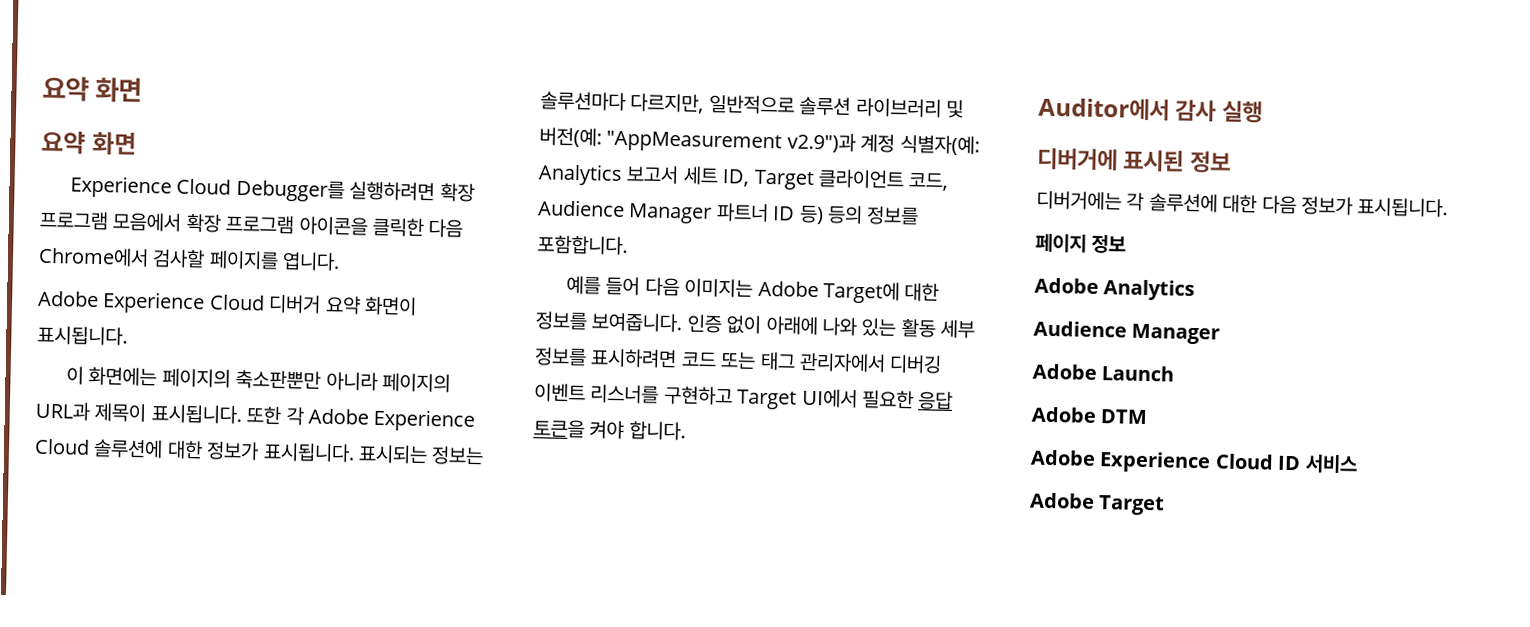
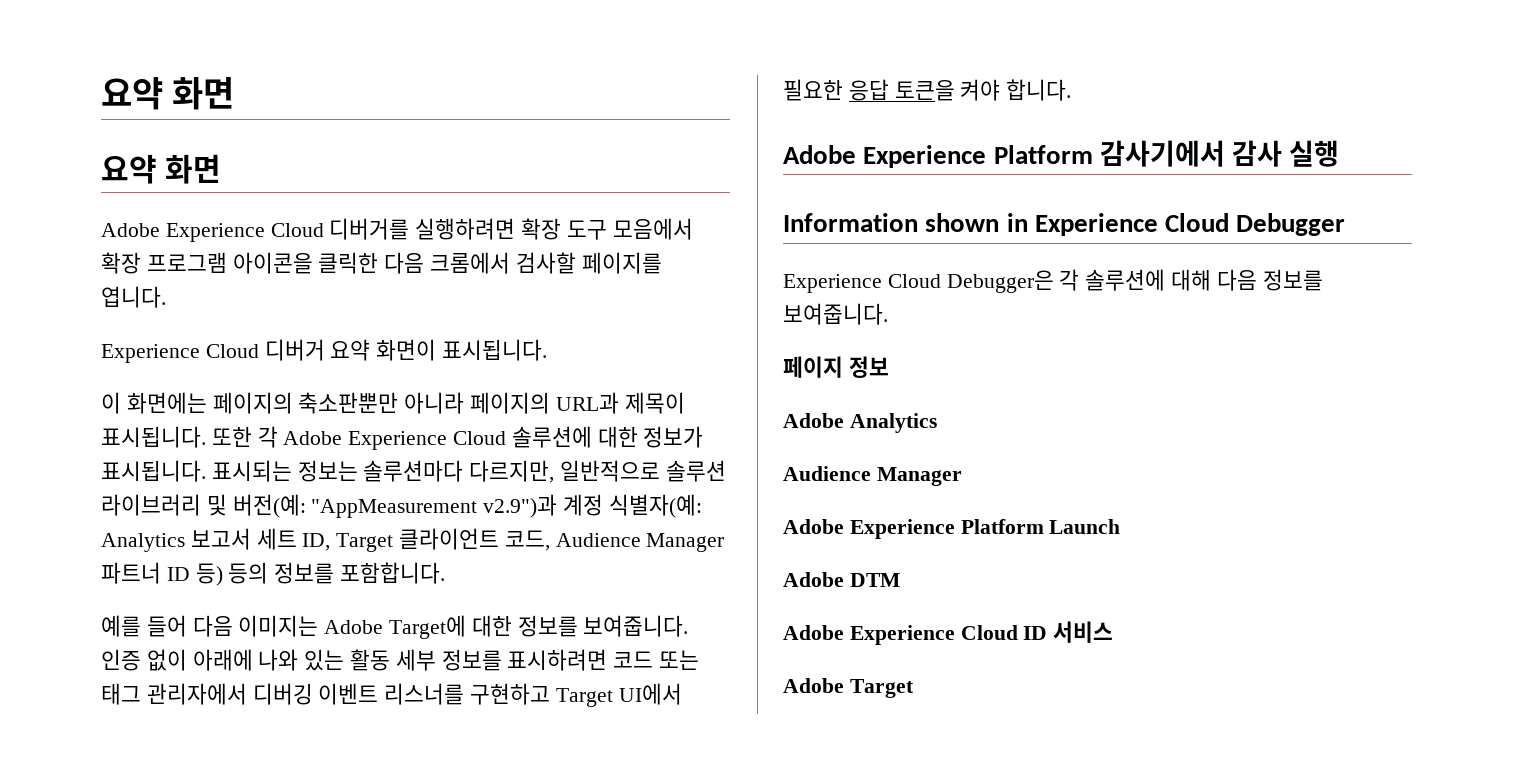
[69,175,345,203] Experience Cloud Debugger를 -> [101,218,410,242] Adobe Experience Cloud 디버거를
[39,210,108,231] 프로그램 -> [566,220,607,240] 도구
[38,246,149,268] Chrome에서 -> [430,252,511,274] 크롬에서
[38,290,99,308] Adobe -> (166, 297) none
[1038,96,1263,124] [1037,147,1231,174] [1036,190,1449,218] Auditor에서 감사 실행 // 디버거에 표시된 정보 // 디버거에는 각 솔루션에 대한 다음 정보가 표시됩니다. -> [783,140,1340,168] [783,213,1346,236] [783,269,1323,293] [783,303,888,325] Adobe Experience Platform 감사기에서 감사 실행 // Information shown in Experience Cloud Debugger // Experience Cloud Debugger은 각 솔루션에 대해 다음 정보를 보여줍니다.
(1097, 371) none -> [849,519,1044,539] Experience Platform

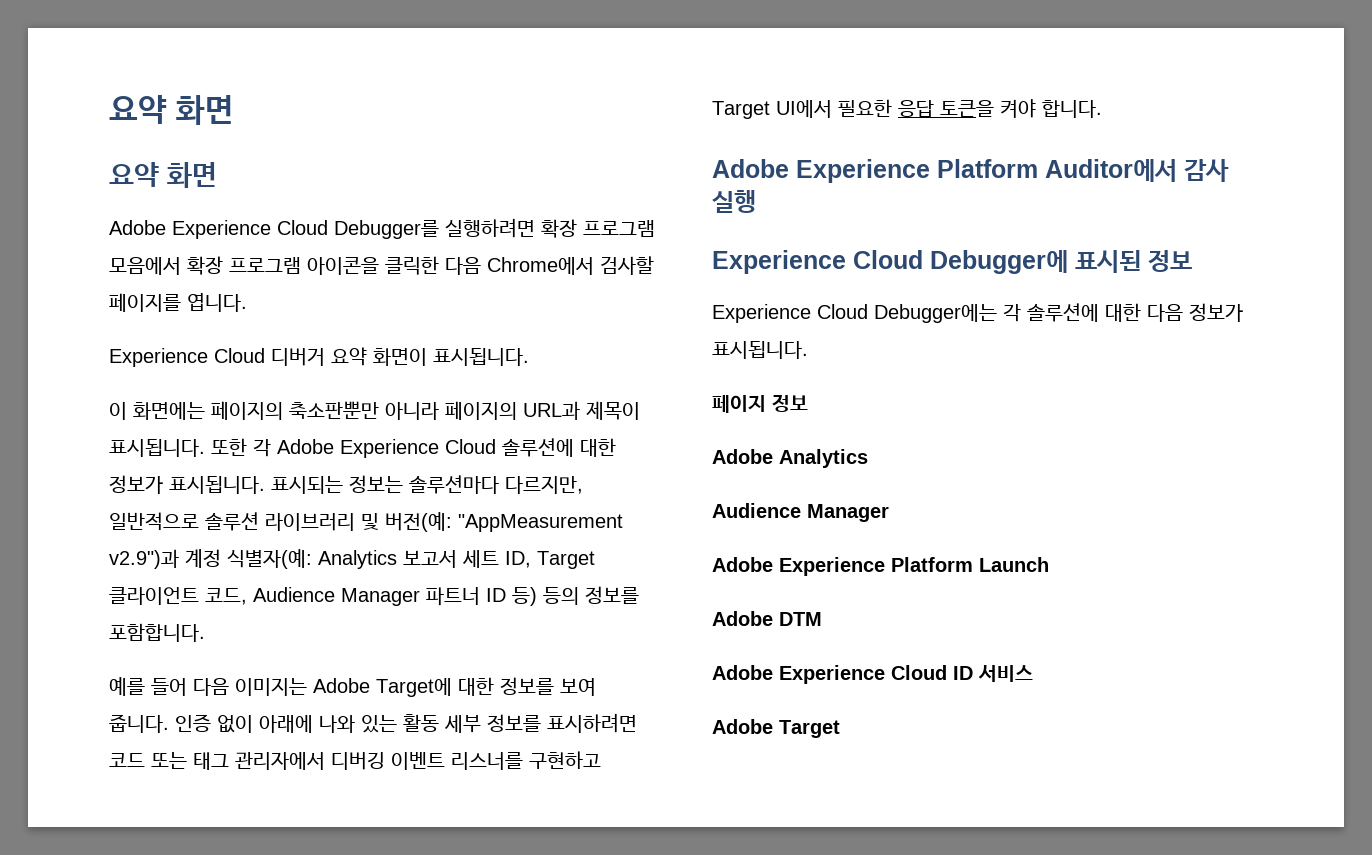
[329,218,410,240] 디버거를 -> [334,220,439,239] Debugger를
[566,220,607,240] 도구 -> [583,220,655,237] 프로그램
[430,252,511,274] 크롬에서 -> [487,257,594,275] Chrome에서
[583,615,689,637] 보여줍니다. -> [560,678,596,696] [109,714,169,733] 보여 줍니다.
[1099,140,1225,167] 감사기에서 -> [1045,159,1177,182] Auditor에서
[783,213,1346,236] [783,270,1054,293] Information shown in Experience Cloud Debugger // Experience Cloud Debugger은 -> [712,250,1192,274] [712,304,997,323] Experience Cloud Debugger에 표시된 정보 // Experience Cloud Debugger에는
[1171,269,1323,291] [783,303,888,325] 대해 다음 정보를 보여줍니다. -> [1105,303,1243,322] [712,341,808,359] 대한 다음 정보가 표시됩니다.

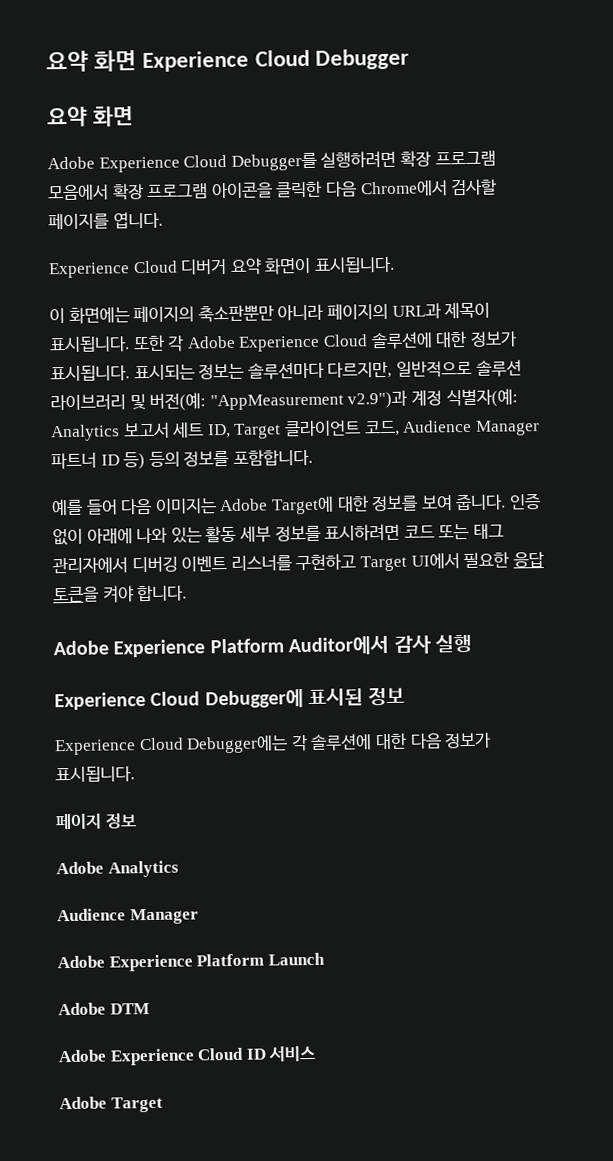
[109,95,234,125] 요약 화면 -> [46,48,409,73] 요약 화면 Experience Cloud Debugger

